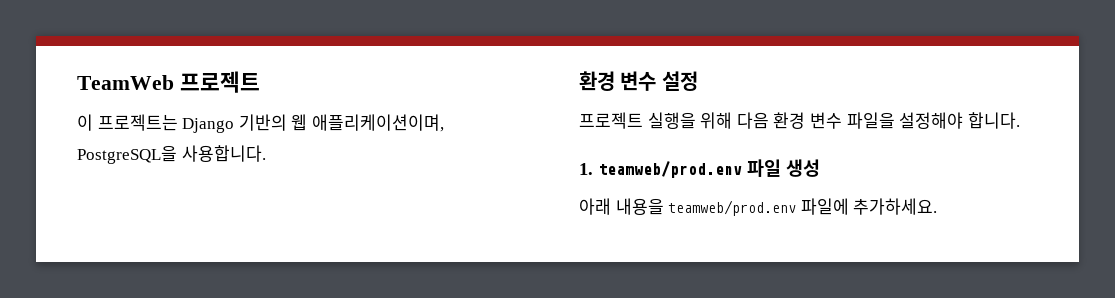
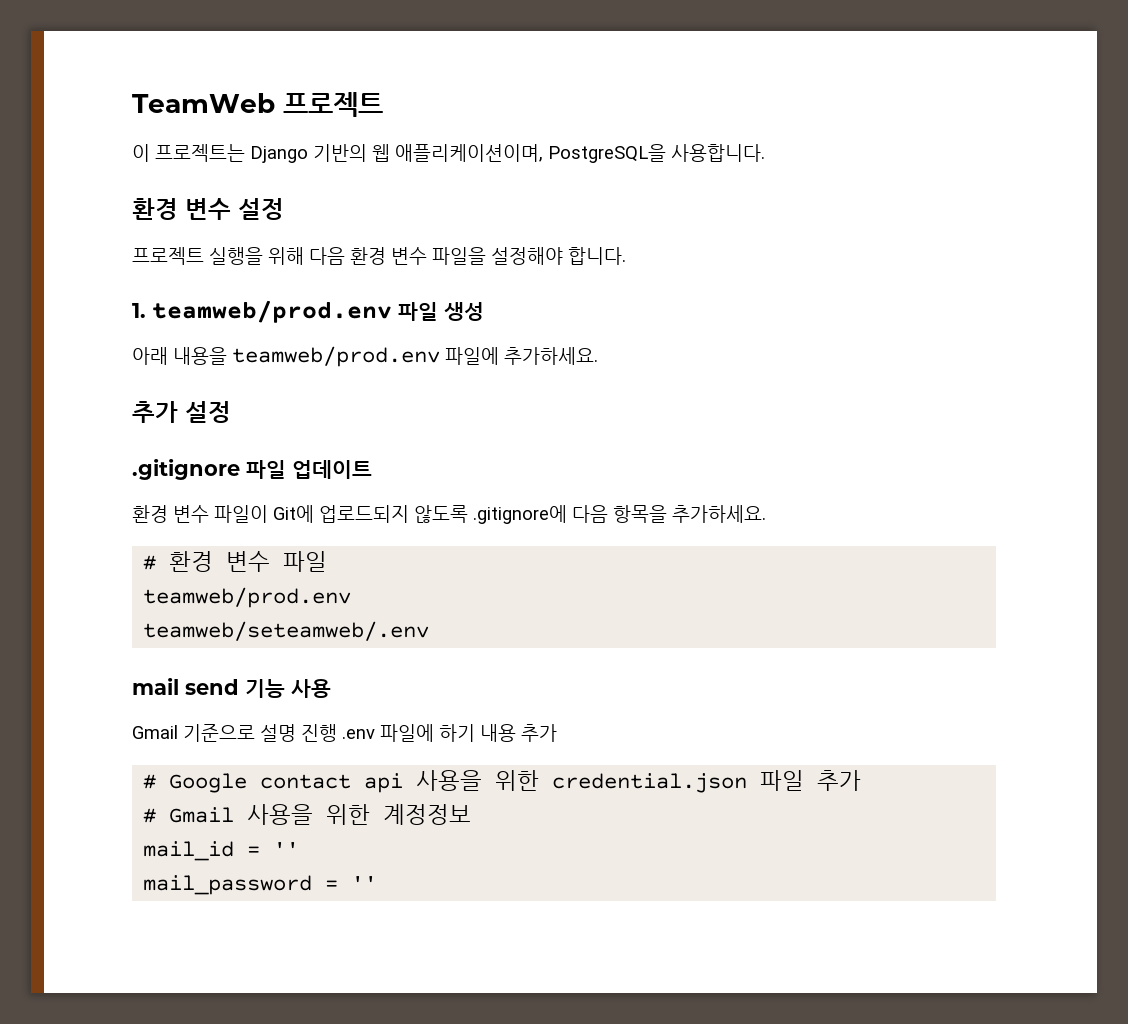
(938, 206) none -> [132,401,231,423] [132,459,372,480] [132,505,766,524] [143,551,328,572] [143,587,352,608] [143,621,430,641] [132,678,331,698] [132,724,557,742] [143,770,862,793] [143,804,472,825] [143,841,300,861] [143,875,378,895] // 추가 설정 // .gitignore 파일 업데이트 // 환경 변수 파일이 Git에 업로드되지 않도록 .gitignore에 다음 항목을 추가하세요. // # 환경 변수 파일 // teamweb/prod.env // teamweb/seteamweb/.env // mail send 기능 사용 // Gmail 기준으로 설명 진행 .env 파일에 하기 내용 추가 // # Google contact api 사용을 위한 credential.json 파일 추가 // # Gmail 사용을 위한 계정정보 // mail_id = '' // mail_password = ''

